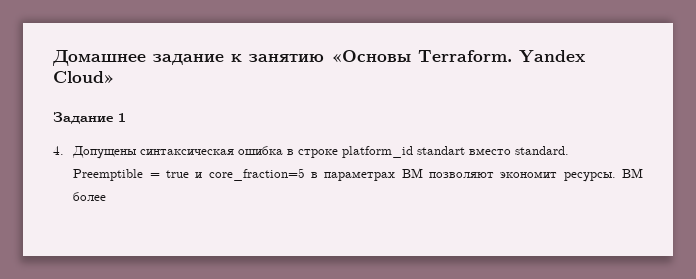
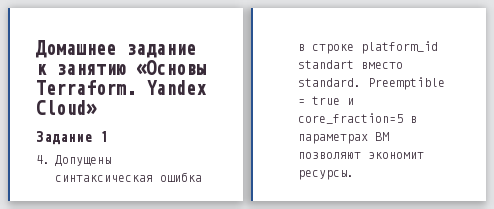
[622,168,643,178] [73,192,107,201] ВМ более -> (354, 175) none

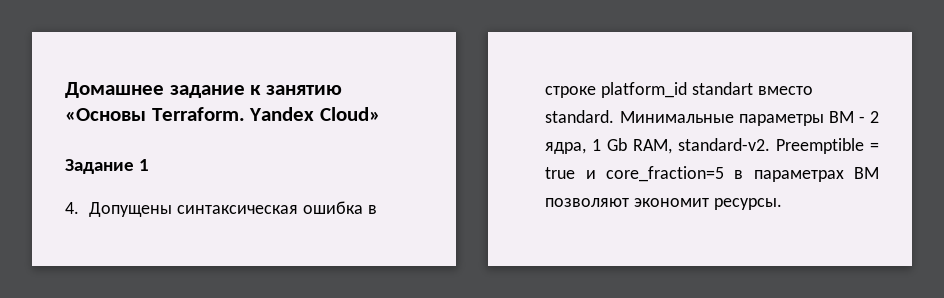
(361, 82) none -> [619,111,879,126] [545,138,771,154] Минимальные параметры ВМ - 2 ядра, 1 Gb RAM, standard-v2.

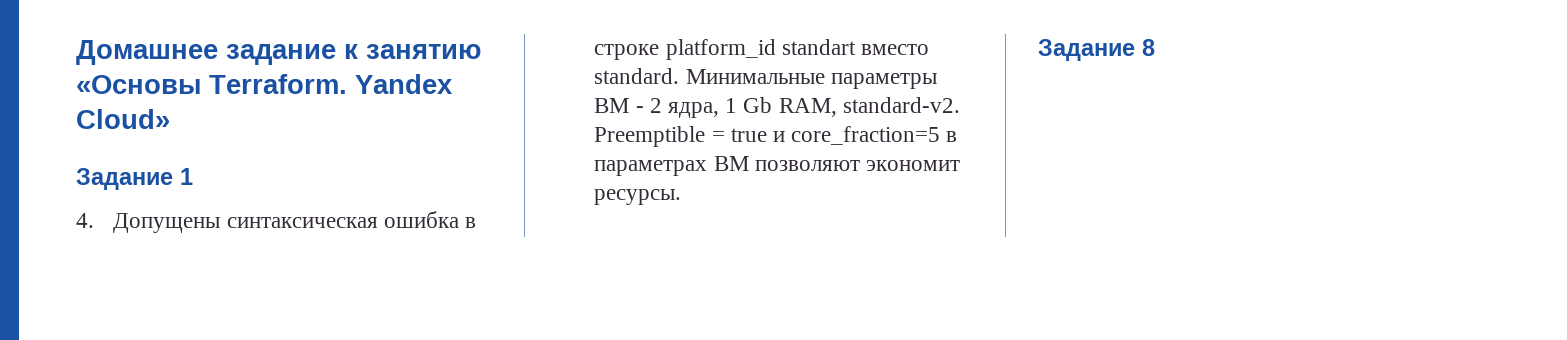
(782, 204) none -> [1038,39,1155,61] // Задание 8

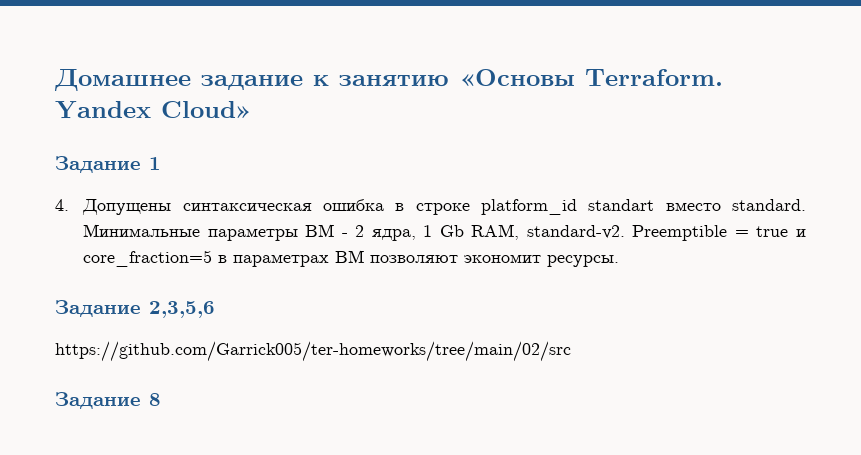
(682, 197) none -> [55,300,215,318] [55,341,571,362] // Задание 2,3,5,6 // https://github.com/Garrick005/ter-homeworks/tree/main/02/src

